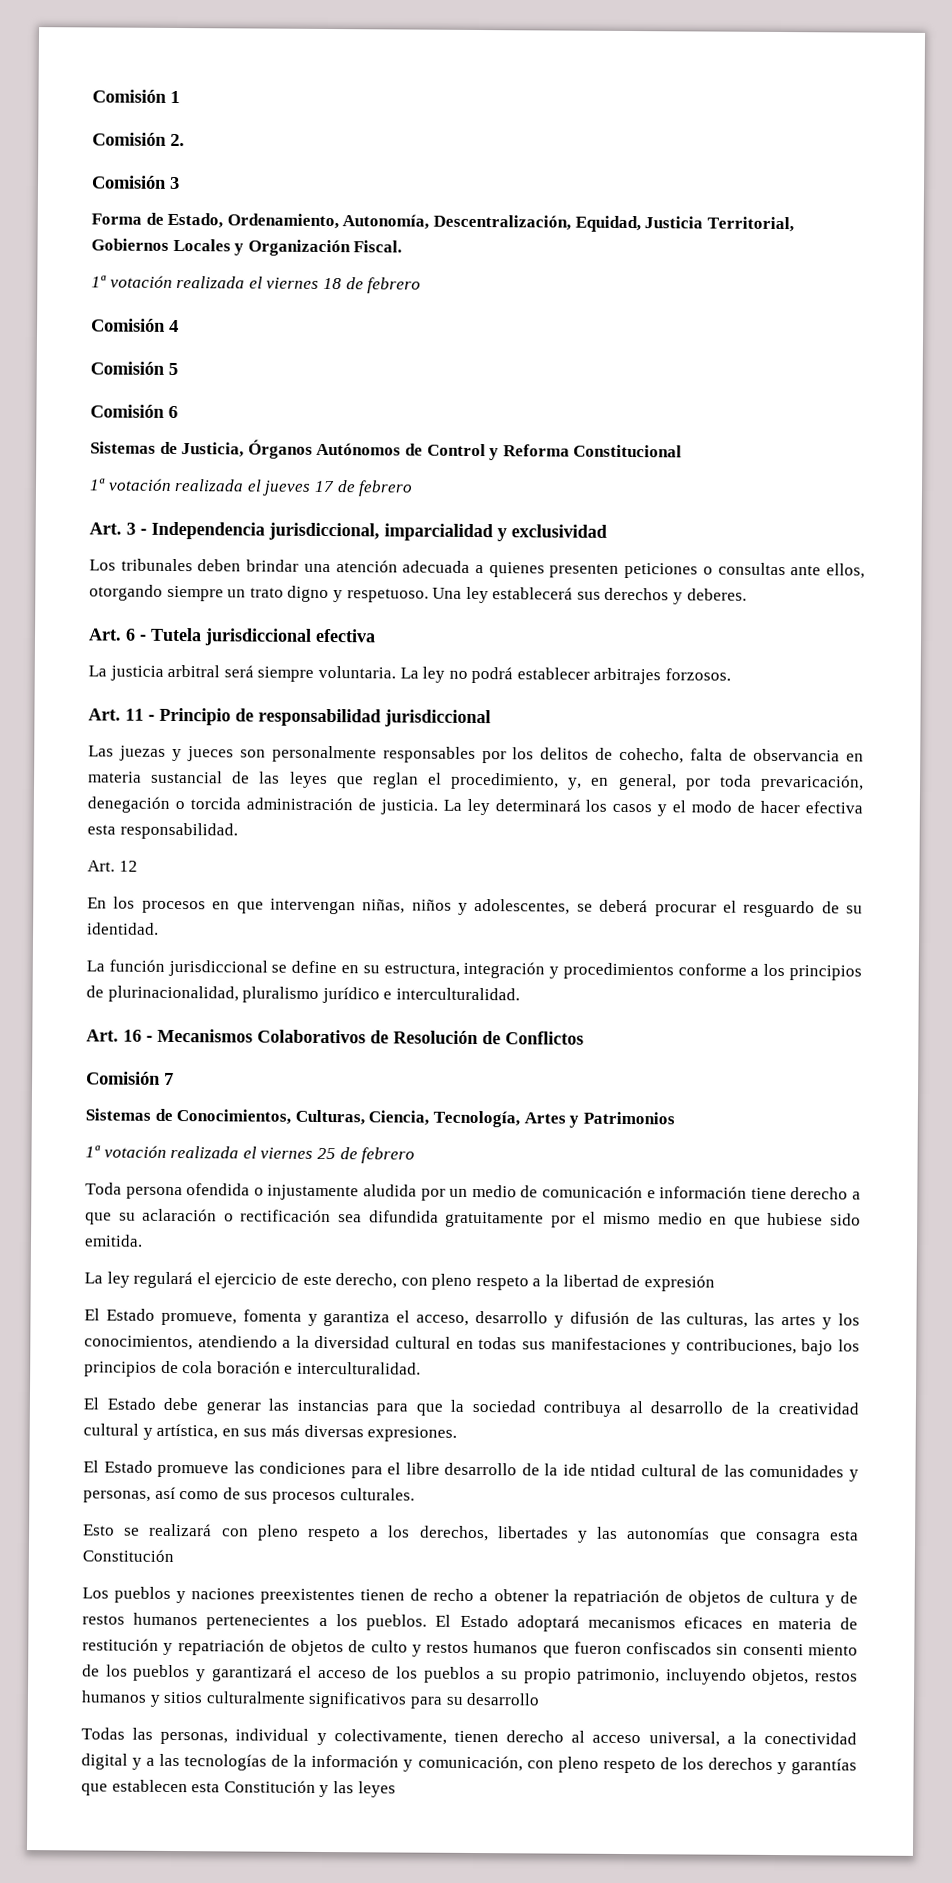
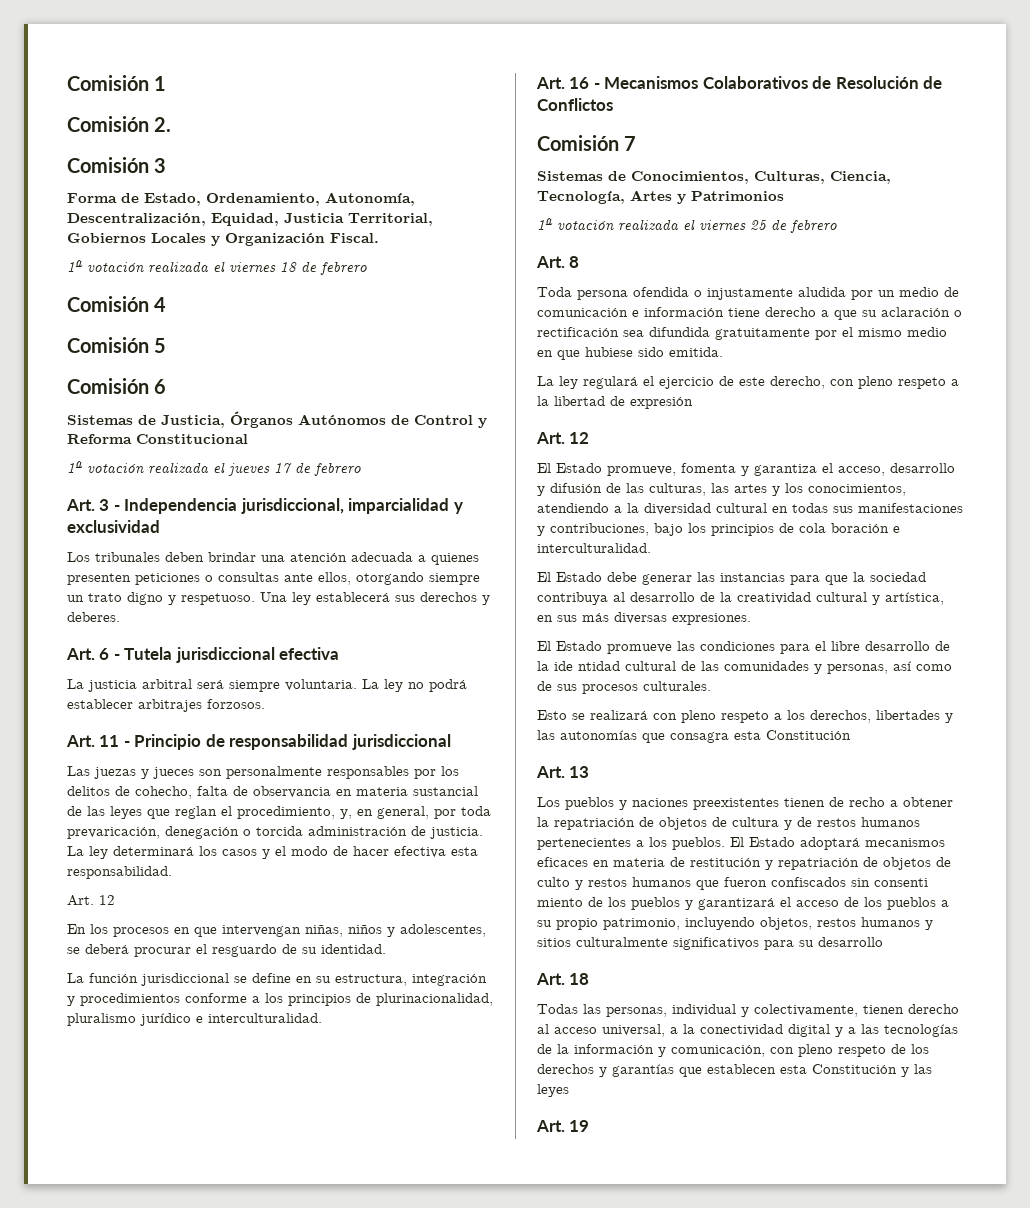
(416, 1155) none -> [536,256,580,268] // Art. 8
(715, 1283) none -> [536,432,590,444] // Art. 12
(174, 1556) none -> [536,766,590,778] // Art. 13
(541, 1699) none -> [536,973,590,985] // Art. 18
(396, 1789) none -> [536,1120,590,1132] // Art. 19

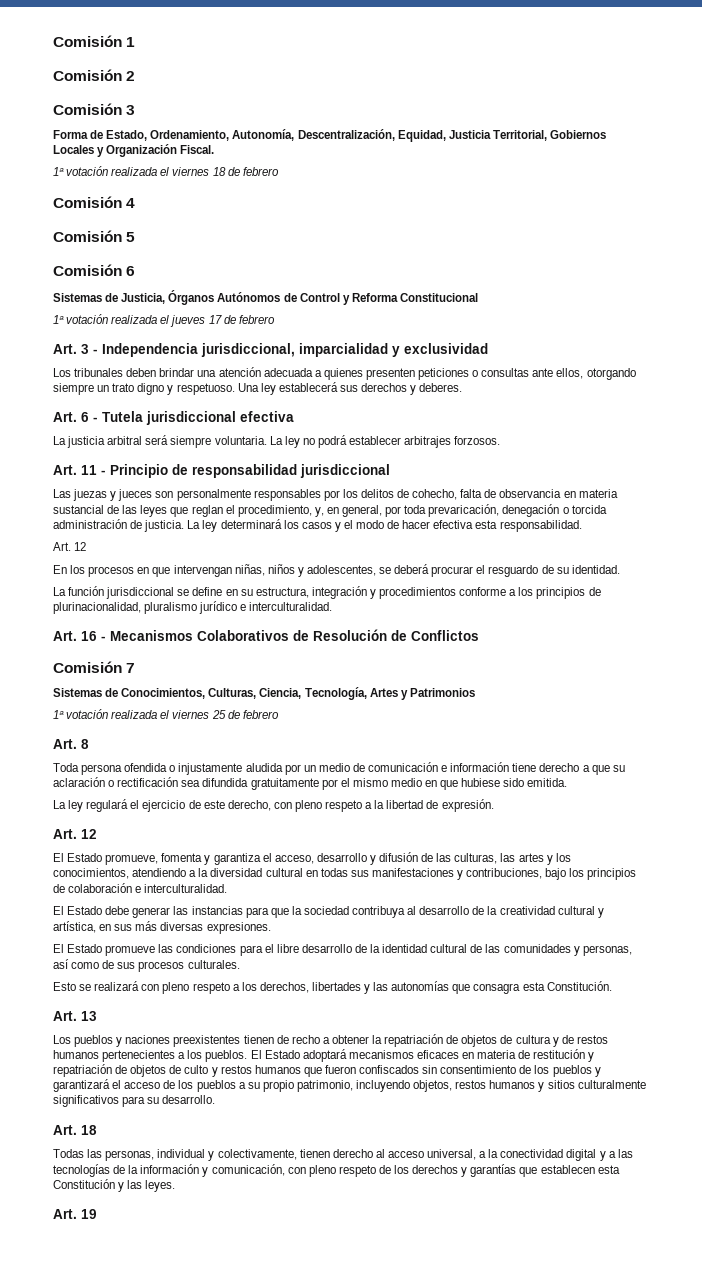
[154,117,172,132] 2. -> [126,71,136,81] 2
[630,397,693,409] expresión -> [441,799,494,812] expresión.
[799,523,889,533] cola boración -> [68,883,133,893] colaboración
[554,661,620,671] ide ntidad -> [382,944,428,953] identidad
[766,730,851,740] Constitución -> [546,981,612,991] Constitución.
[874,878,928,887] [537,898,583,907] consenti miento -> [440,1065,517,1074] consentimiento
[818,937,883,947] desarrollo -> [162,1095,216,1104] desarrollo.
[537,1084,569,1097] leyes -> [145,1180,176,1192] leyes.

